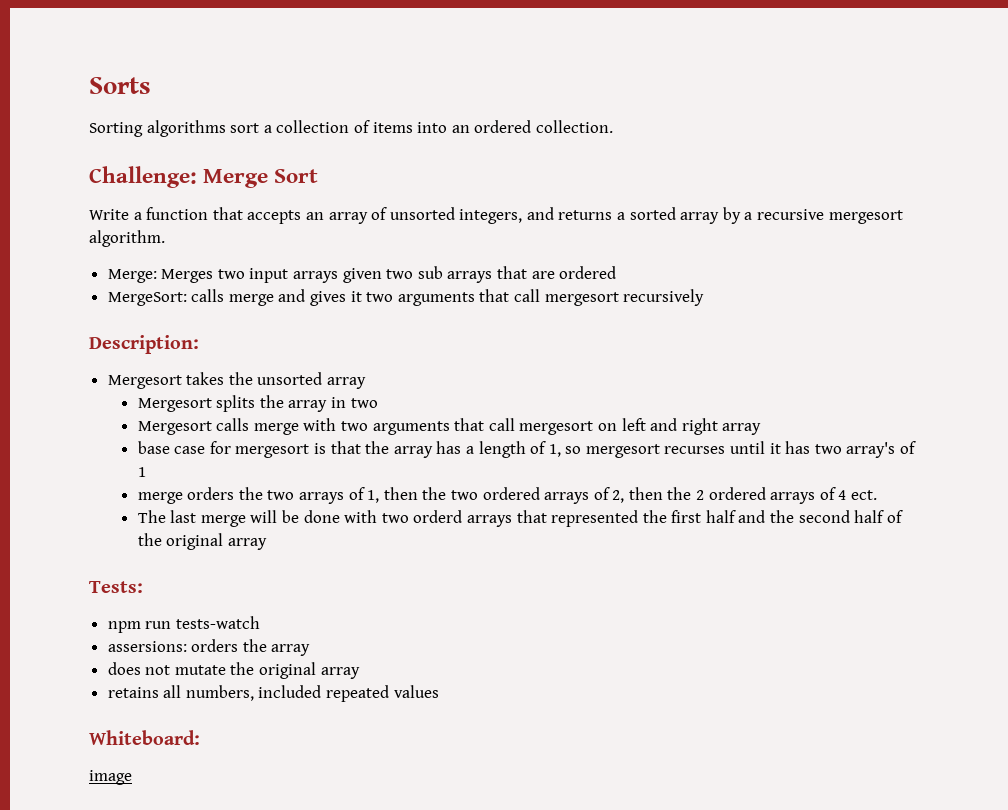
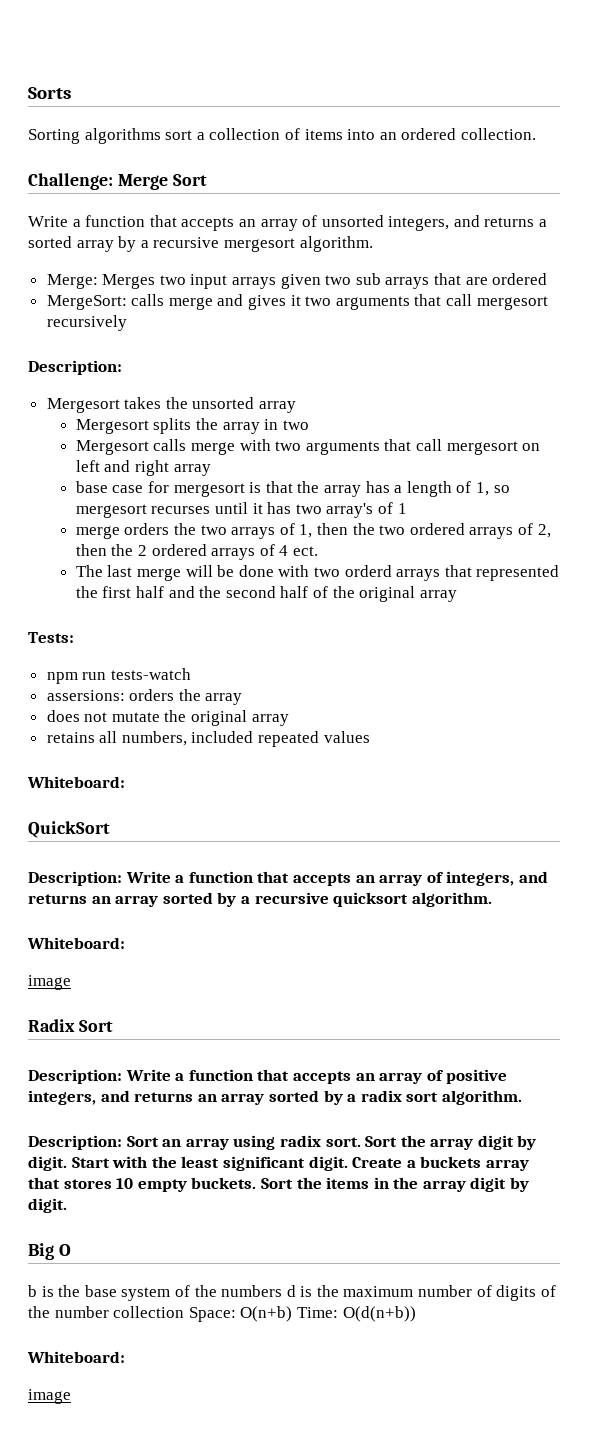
(200, 737) none -> [28,821,110,838] [28,871,548,886] [28,892,492,907] [27,937,125,949] [28,975,71,990] [28,1019,113,1032] [28,1069,508,1084] [28,1090,522,1105] [28,1135,537,1150] [28,1156,529,1171] [28,1177,530,1192] [28,1198,67,1213] [28,1243,71,1260] [28,1285,556,1301] [28,1306,416,1322] [27,1351,125,1363] // QuickSort // Description: Write a function that accepts an array of integers, and returns an array sorted by a recursive quicksort algorithm. // Whiteboard: // image // Radix Sort // Description: Write a function that accepts an array of positive integers, and returns an array sorted by a radix sort algorithm. // Description: Sort an array using radix sort. Sort the array digit by digit. Start with the least significant digit. Create a buckets array that stores 10 empty buckets. Sort the items in the array digit by digit. // Big O // b is the base system of the numbers d is the maximum number of digits of the number collection Space: O(n+b) Time: O(d(n+b)) // Whiteboard:

